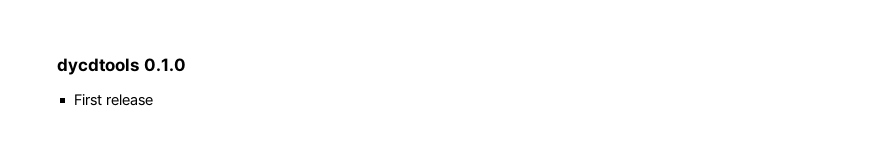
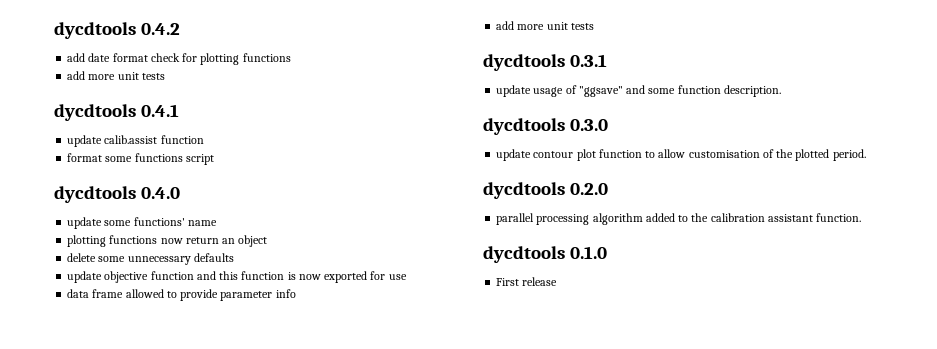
[57,58,139,75] dycdtools -> [54,22,180,39] [67,53,291,65] [67,71,165,80] [54,104,179,121] [67,135,204,147] [67,153,214,165] [54,186,180,203] [67,217,217,229] [67,235,268,247] [67,253,234,265] [67,271,407,283] [67,289,296,301] [496,21,594,30] [483,54,607,71] [496,85,781,97] [483,118,608,135] [496,149,866,161] [483,182,608,199] [496,213,862,225] [483,246,565,263] dycdtools 0.4.2 // add date format check for plotting functions // add more unit tests // dycdtools 0.4.1 // update calib.assist function // format some functions script // dycdtools 0.4.0 // update some functions' name // plotting functions now return an object // delete some unnecessary defaults // update objective function and this function is now exported for use // data frame allowed to provide parameter info // add more unit tests // dycdtools 0.3.1 // update usage of "ggsave" and some function description. // dycdtools 0.3.0 // update contour plot function to allow customisation of the plotted period. // dycdtools 0.2.0 // parallel processing algorithm added to the calibration assistant function. // dycdtools

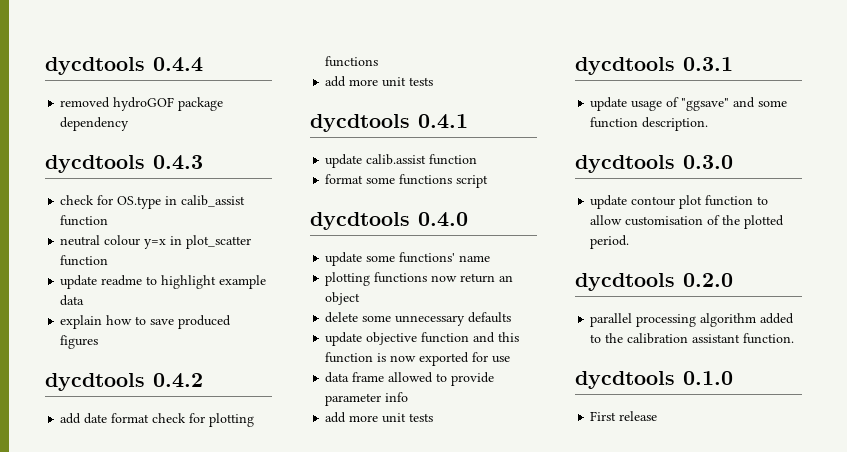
[54,22,136,39] dycdtools -> [45,57,203,75] [60,97,224,111] [60,117,130,131] [45,155,203,173] [60,195,246,209] [60,215,109,226] [60,235,252,249] [60,255,109,266] [60,275,267,289] [60,295,85,306] [60,315,232,329] [60,335,99,349] [45,373,145,391] dycdtools 0.4.4 // removed hydroGOF package dependency // dycdtools 0.4.3 // check for OS.type in calib_assist function // neutral colour y=x in plot_scatter function // update readme to highlight example data // explain how to save produced figures // dycdtools

